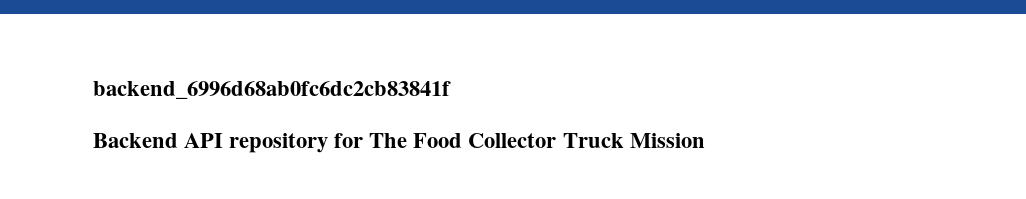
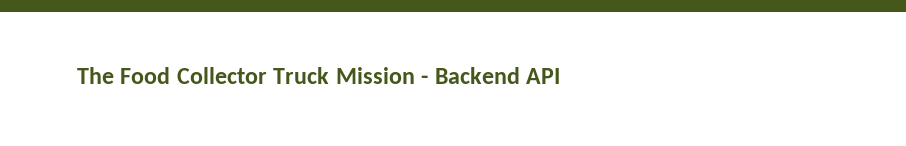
[93,81,451,99] [93,133,364,153] backend_6996d68ab0fc6dc2cb83841f // Backend API repository for -> (77, 75) none
(705, 140) none -> [421,67,561,84] - Backend API

